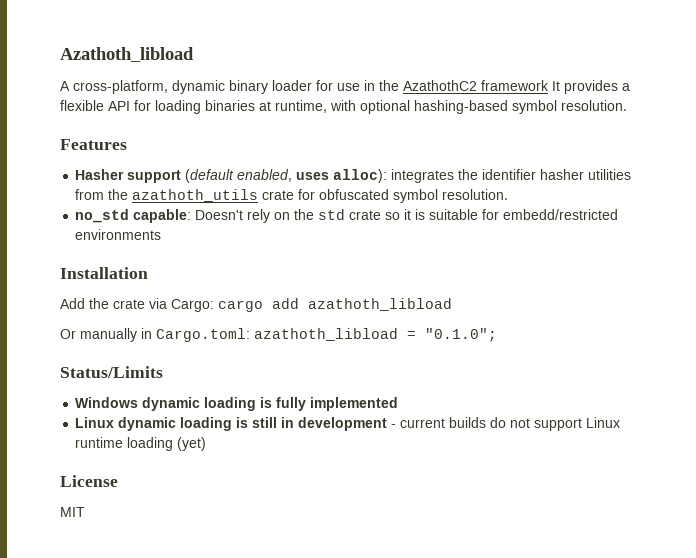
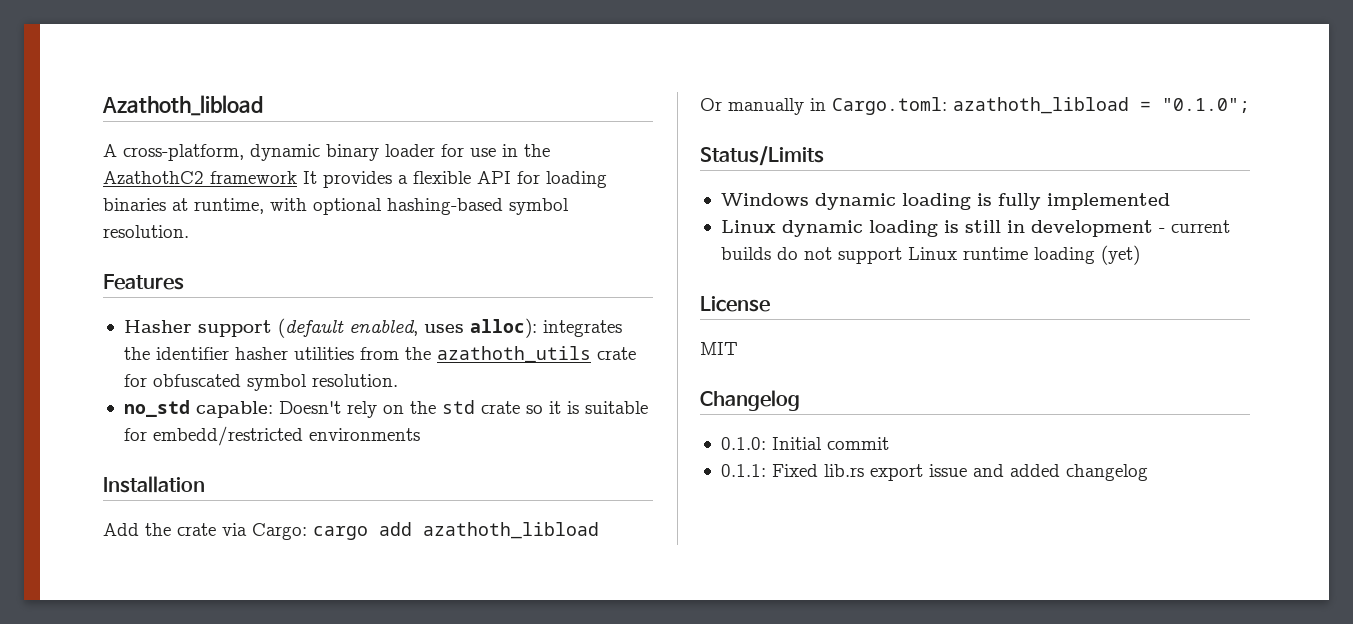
(85, 512) none -> [700,390,800,411] [720,437,889,450] [720,464,1148,481] // Changelog // 0.1.0: Initial commit // 0.1.1: Fixed lib.rs export issue and added changelog

